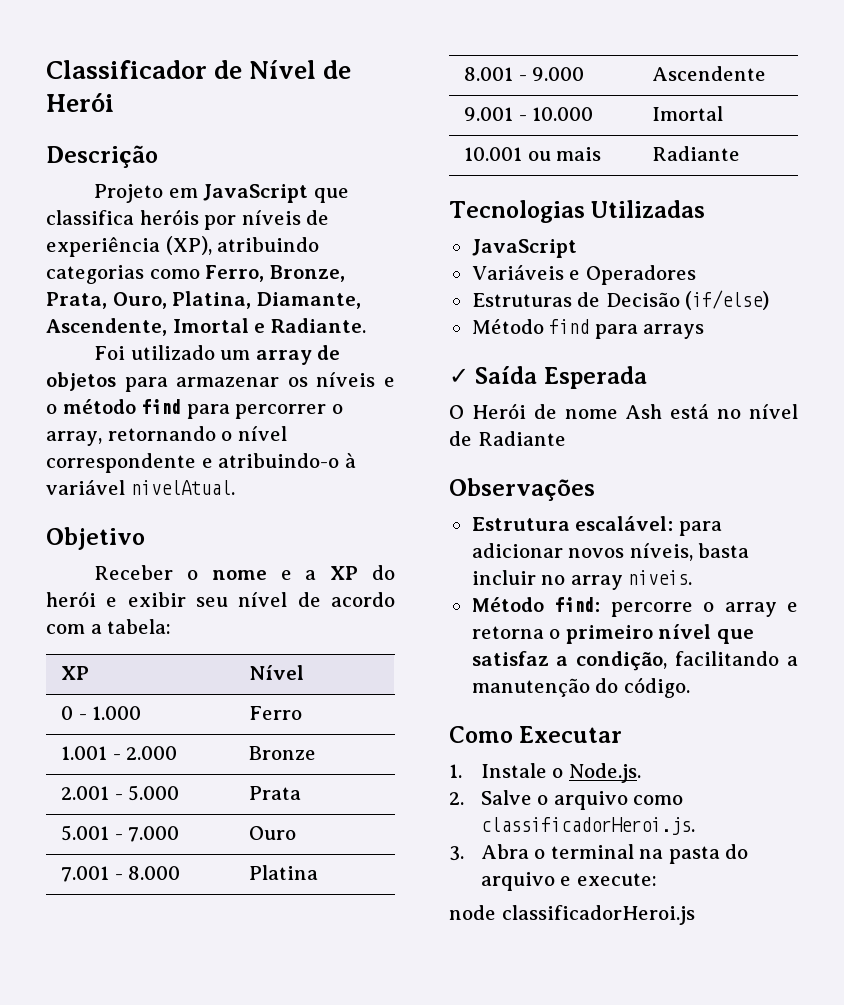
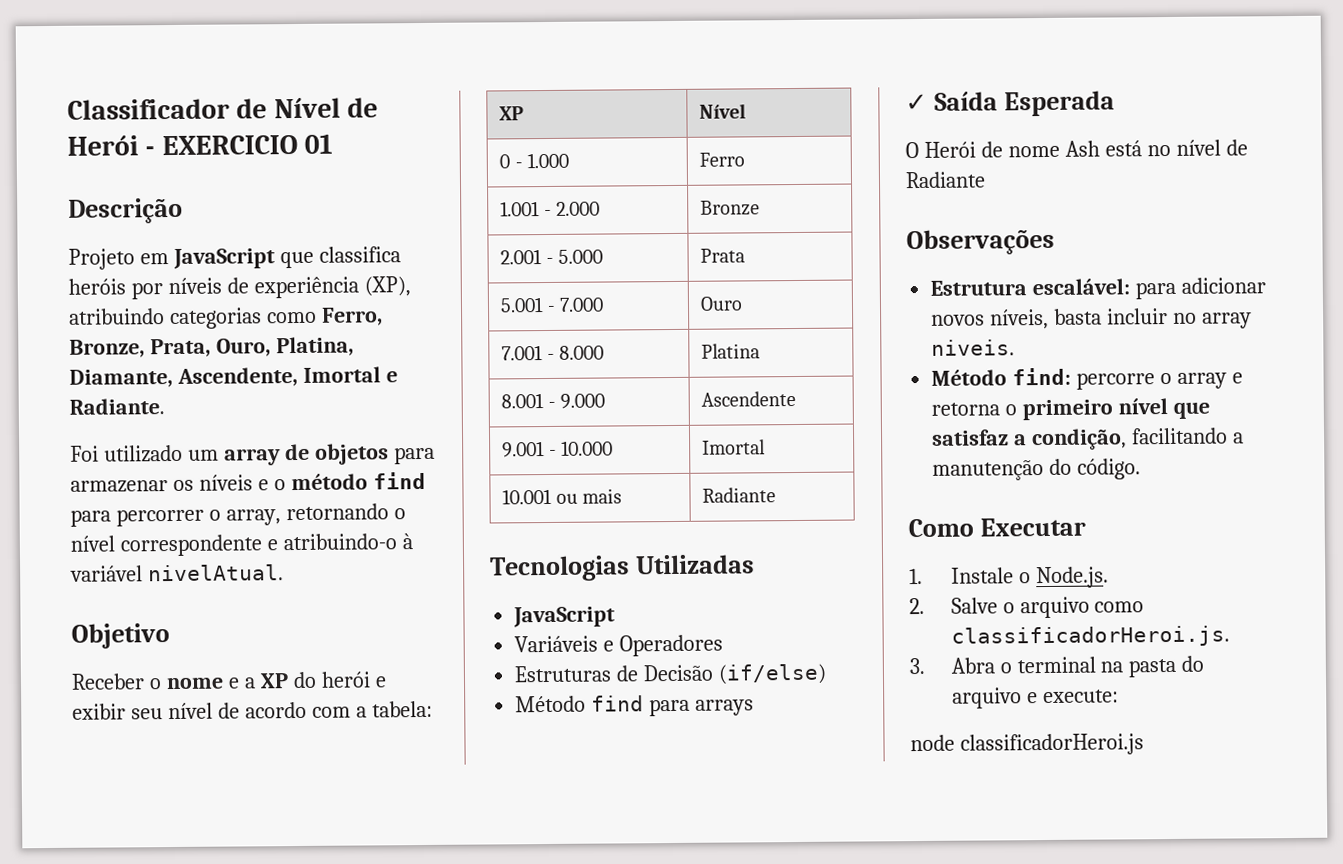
(114, 102) none -> [145,133,334,156] - EXERCICIO 01

